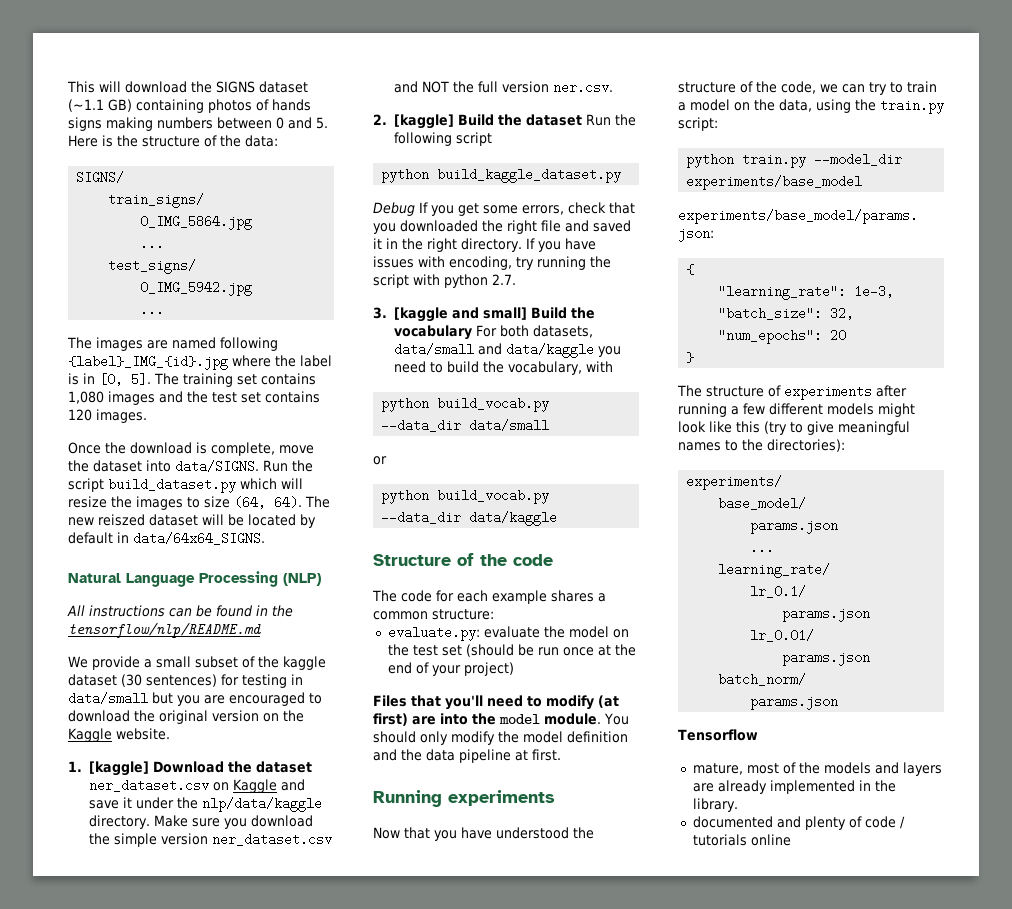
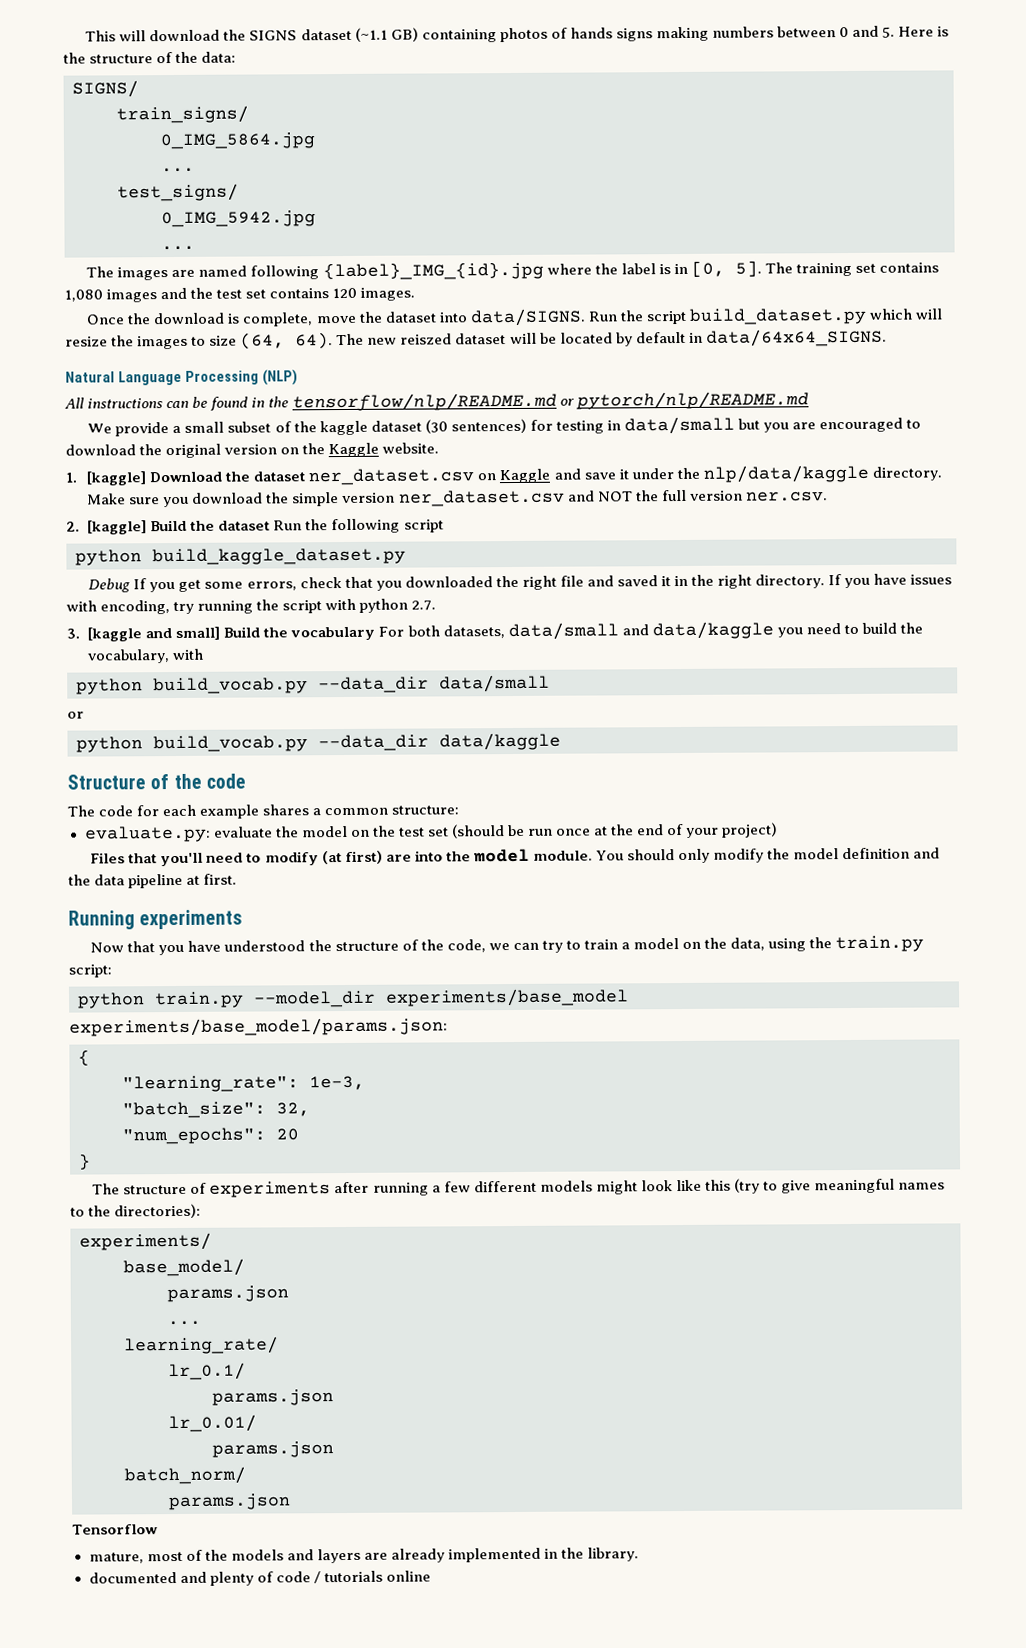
(261, 630) none -> [560,391,810,410] or pytorch/nlp/README.md

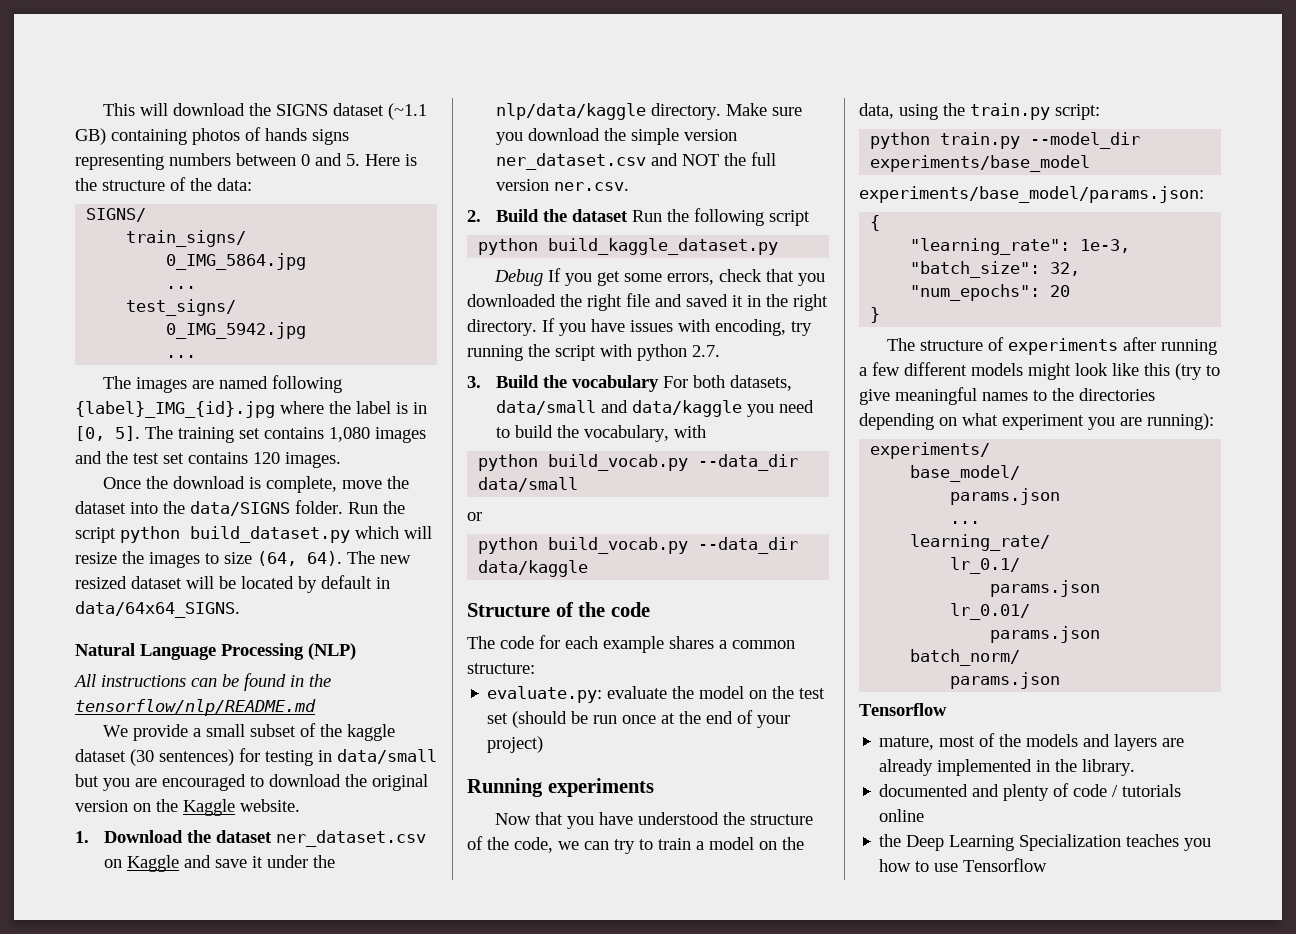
[655,26,709,42] making -> [75,154,164,170] representing
[469,308,586,327] data/SIGNS. -> [163,500,343,516] the data/SIGNS folder.
(687, 317) none -> [120,526,180,543] python
[400,333,453,345] reiszed -> [75,576,127,589] resized
[560,391,810,410] or pytorch/nlp/README.md -> (316, 707) none
[86,471,147,486] [kaggle] -> (89, 837) none
[87,520,148,535] [kaggle] -> (481, 216) none
[87,626,221,642] [kaggle and small] -> (481, 382) none
[90,847,941,867] [68,873,238,889] // Files that you'll need to modify (at first) are into the model module. You should only modify the model definition and the data pipeline at first. -> (544, 744) none
[114,1203,202,1219] directories): -> [1079,388,1155,401] [859,413,1214,430] directories depending on what experiment you are running):
(431, 1576) none -> [879,834,1212,851] [879,858,1048,872] // the Deep Learning Specialization teaches you how to use Tensorflow

